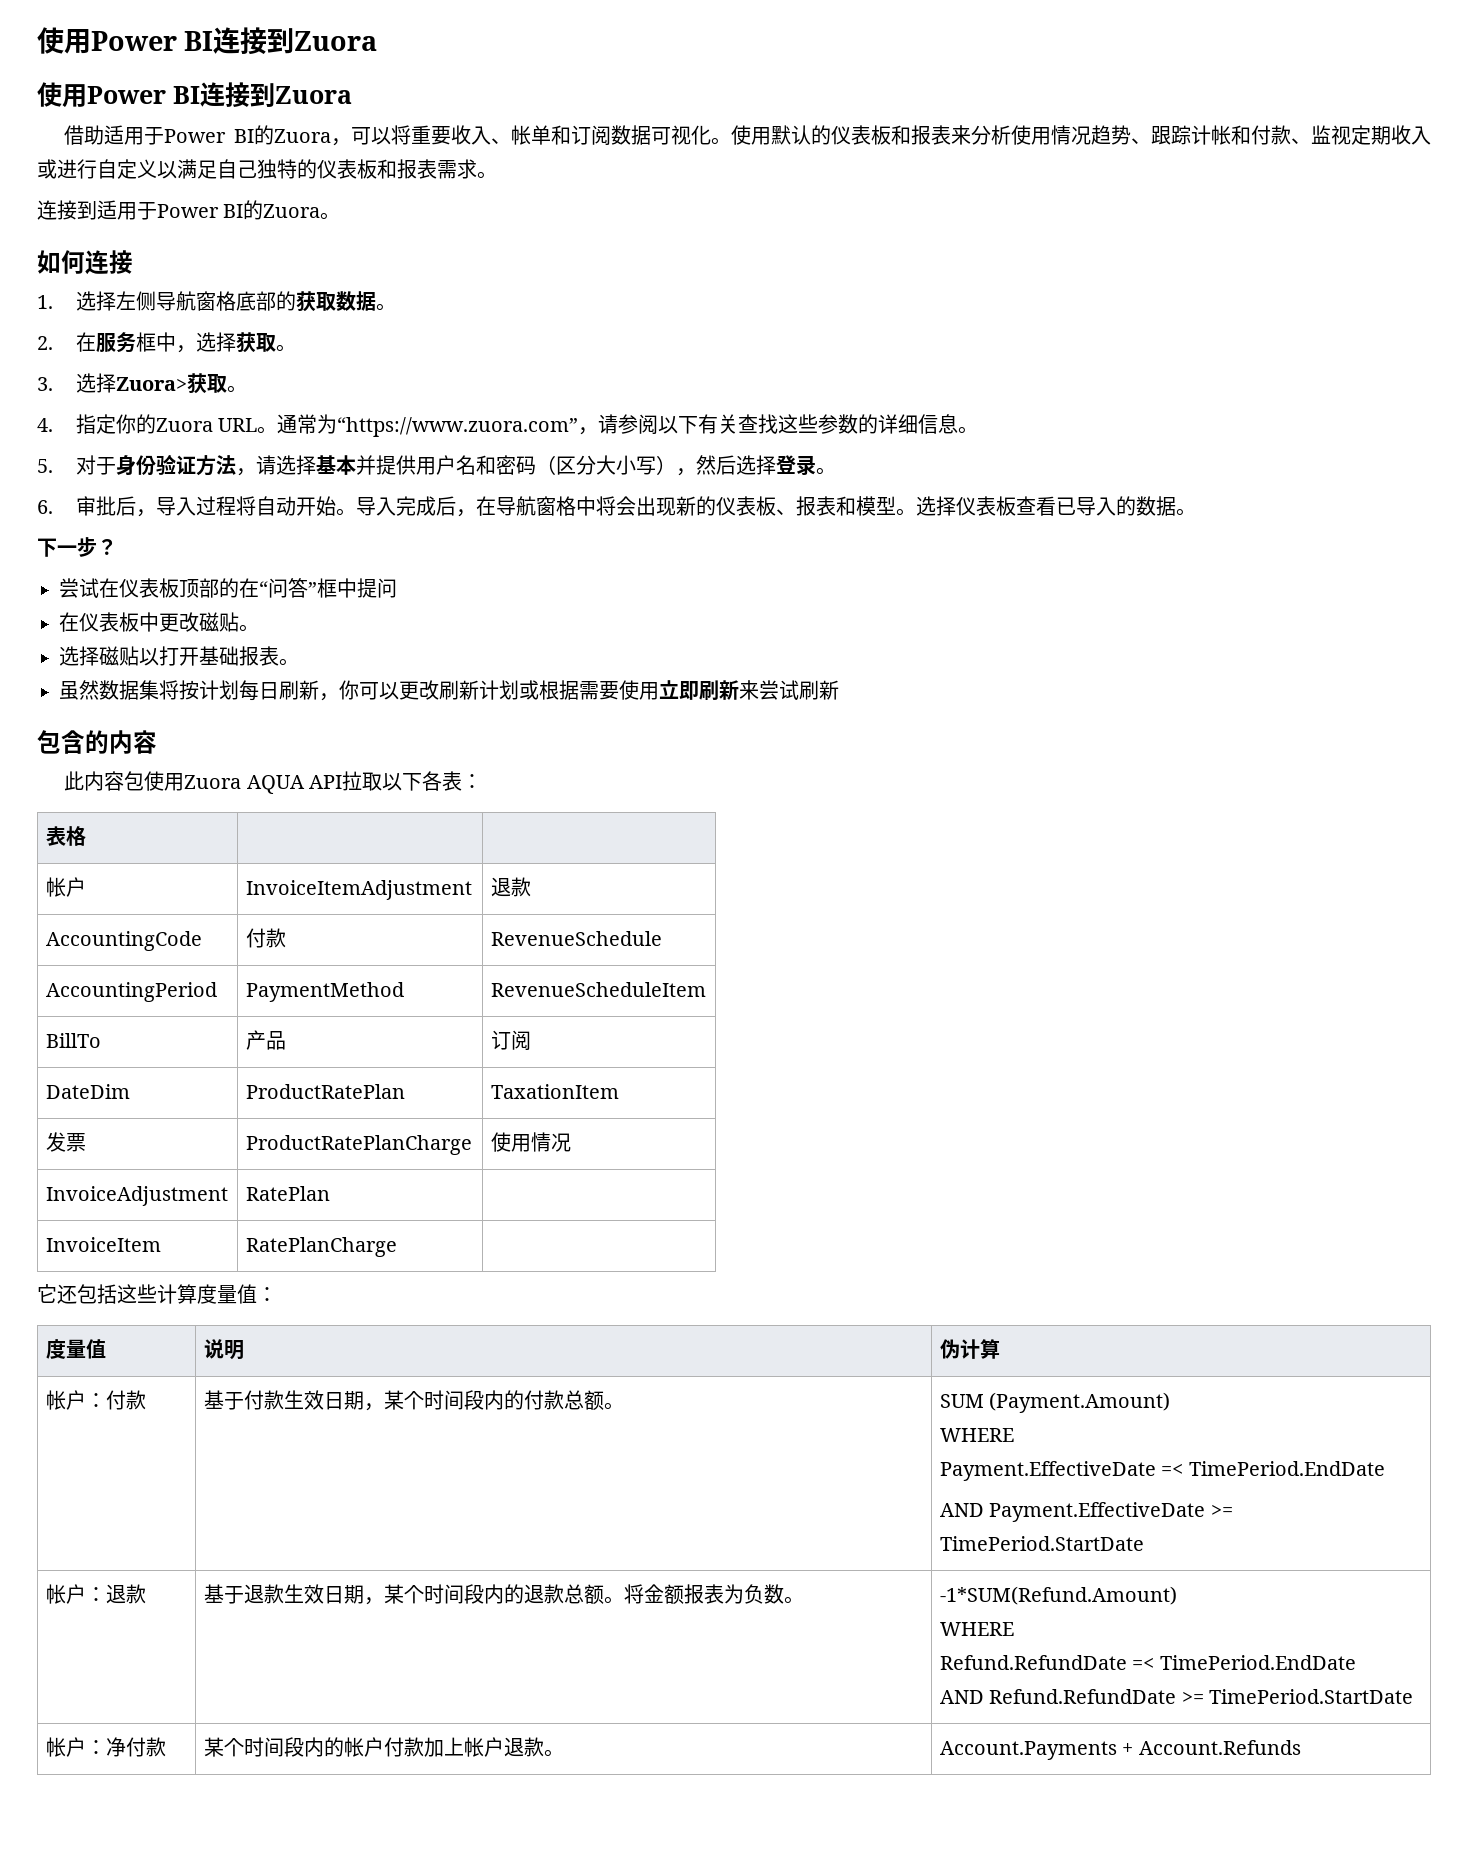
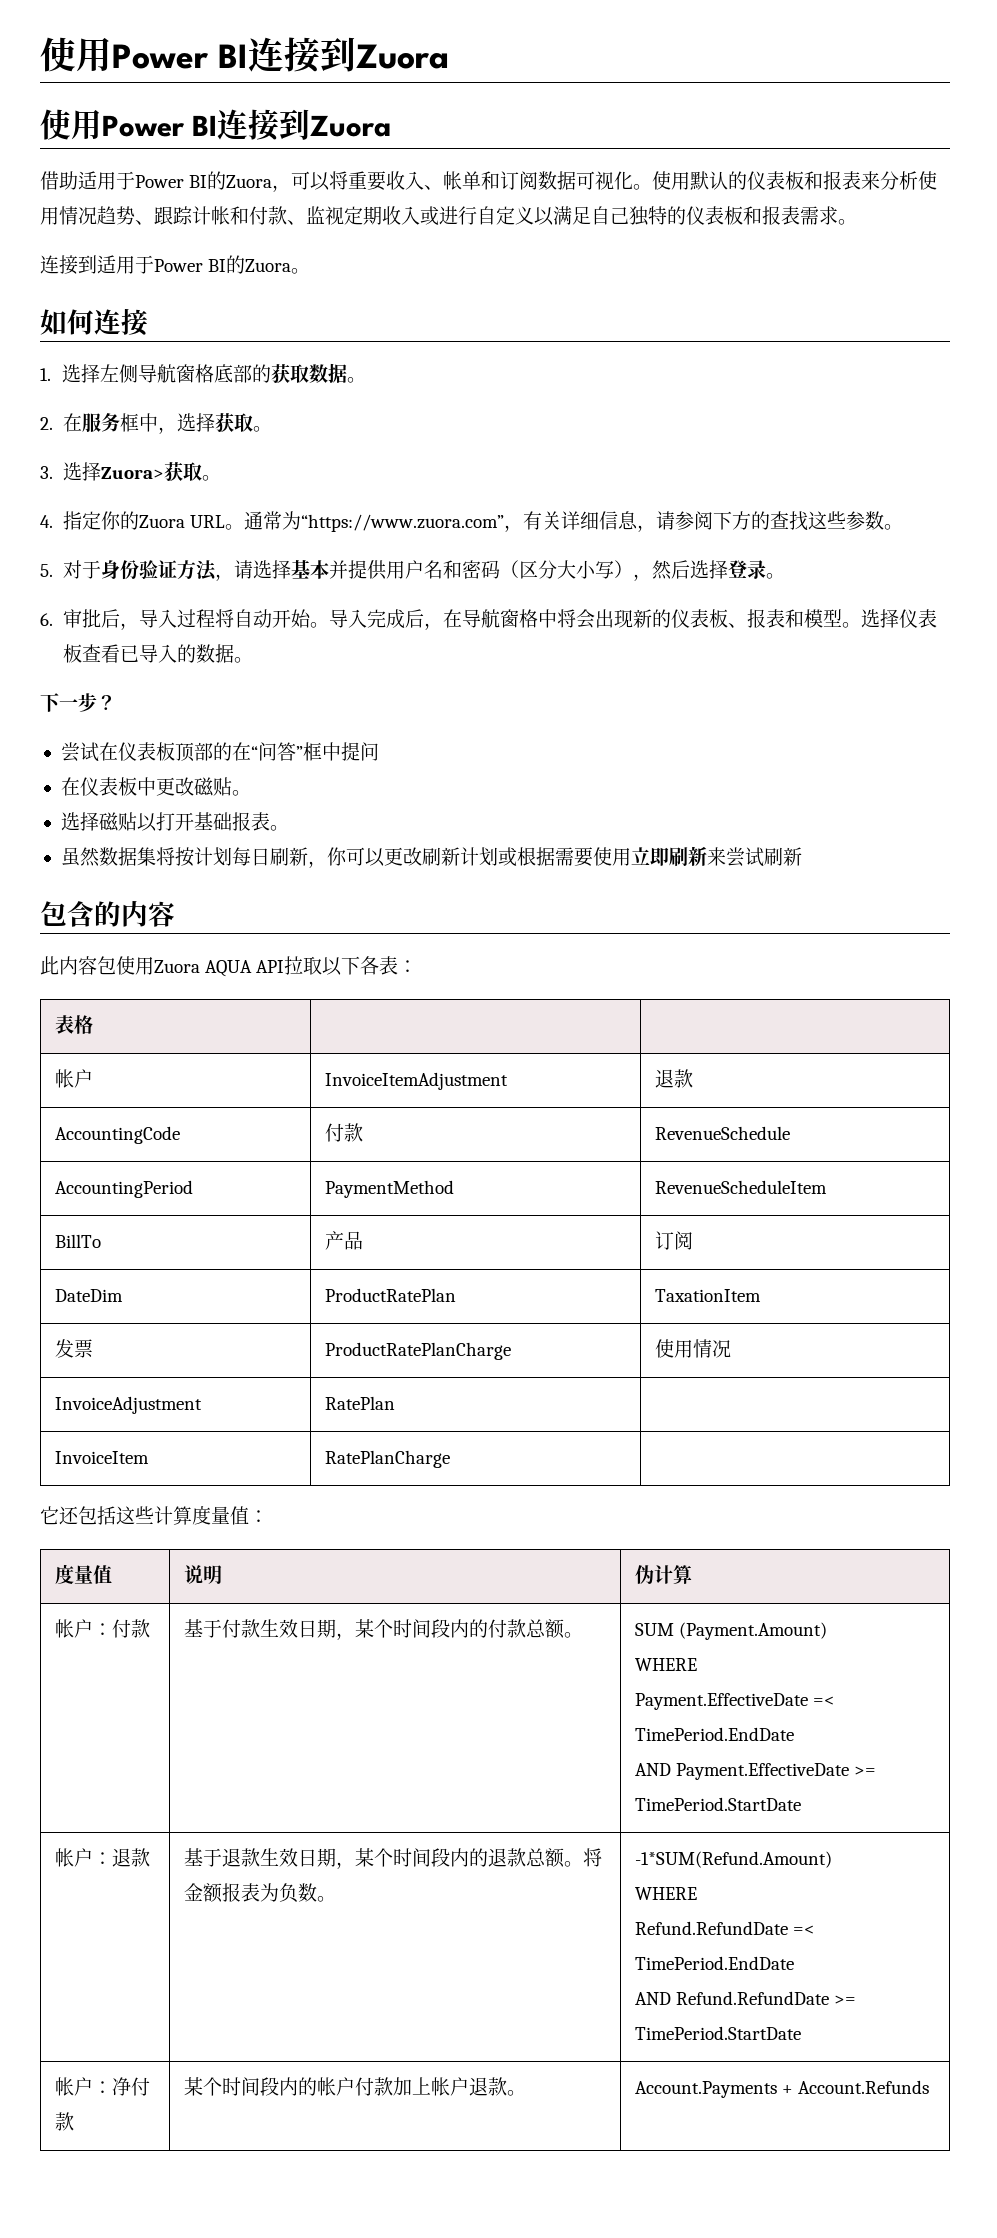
[597,414,738,434] 请参阅以下有关 -> [522,511,770,532] 有关详细信息，请参阅下方的
[857,414,958,434] 的详细信息 -> (884, 520) none

